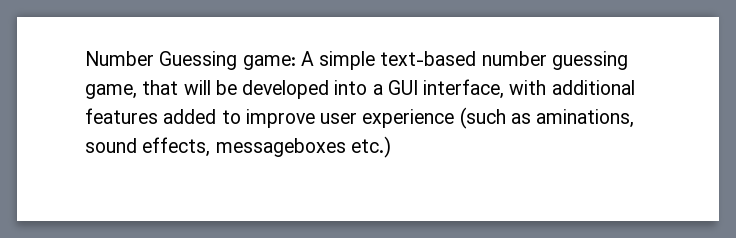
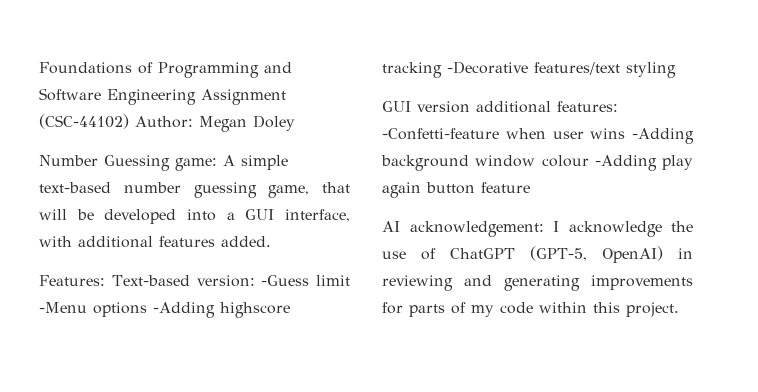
(85, 58) none -> [39,62,292,78] [39,88,286,105] [39,114,295,132] Foundations of Programming and Software Engineering Assignment (CSC-44102) Author: Megan Doley //
[163,107,635,129] [85,136,391,158] added to improve user experience (such as aminations, sound effects, messageboxes etc.) -> [221,236,271,247] [39,275,350,287] [39,302,290,318] [382,61,676,78] [382,101,618,113] [382,128,694,144] [381,155,693,171] [382,182,530,198] [382,221,693,237] [382,246,693,263] [382,275,693,291] [382,302,679,317] added. // Features: Text-based version: -Guess limit -Menu options -Adding highscore tracking -Decorative features/text styling // GUI version additional features: -Confetti-feature when user wins -Adding background window colour -Adding play again button feature // AI acknowledgement: I acknowledge the use of ChatGPT (GPT-5, OpenAI) in reviewing and generating improvements for parts of my code within this project.

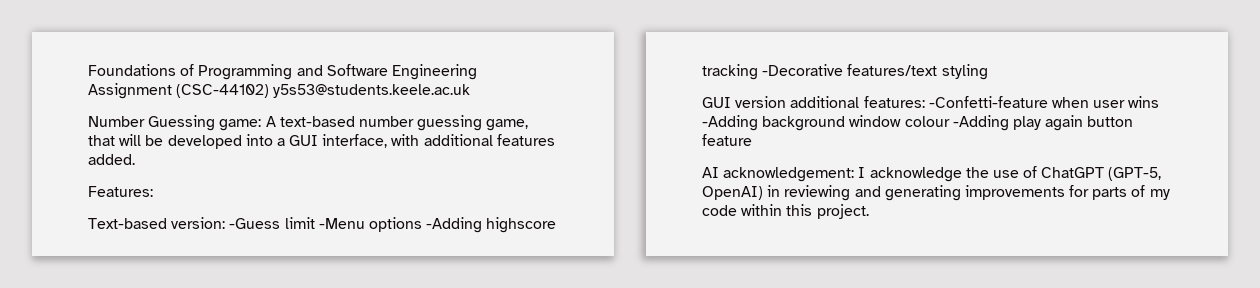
[135,115,295,132] Author: Megan Doley -> [273,84,471,98] y5s53@students.keele.ac.uk
[241,155,288,170] simple -> (276, 121) none
(105, 280) none -> (153, 191) //

